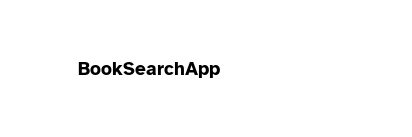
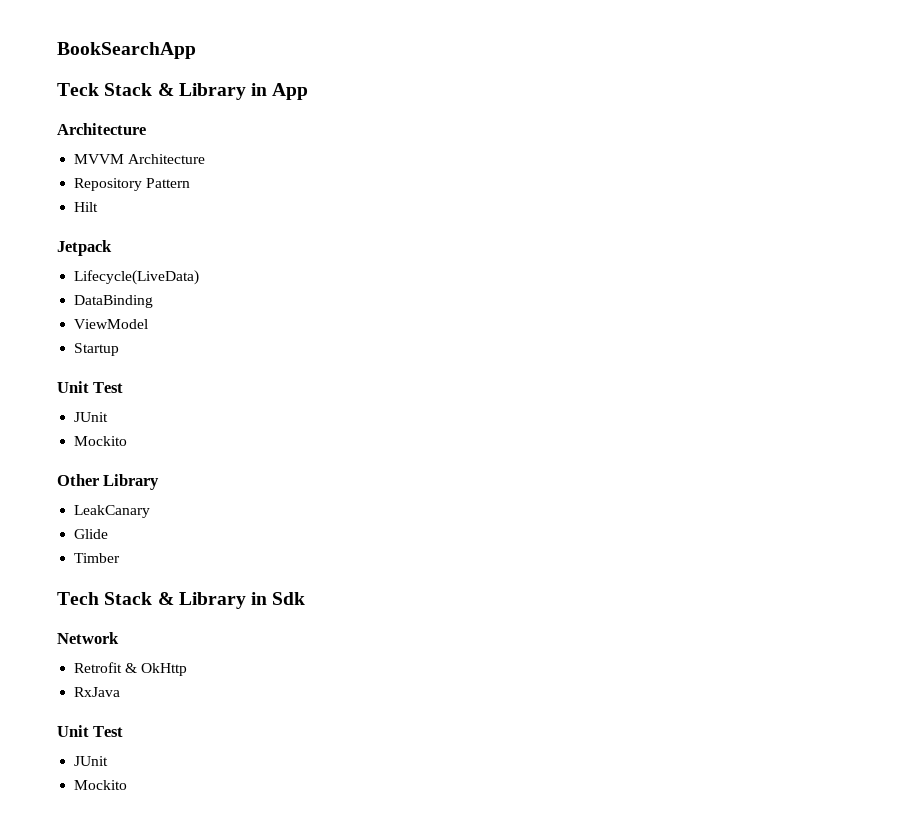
(220, 70) none -> [57,83,309,100] [57,123,146,135] [74,154,206,164] [74,178,191,191] [74,202,99,212] [57,240,112,256] [74,270,200,285] [74,295,154,308] [74,319,149,329] [74,343,120,356] [57,381,124,393] [74,412,109,422] [74,436,128,446] [57,474,160,490] [74,505,151,518] [74,529,109,539] [74,553,121,563] [57,592,306,609] [57,632,119,644] [74,662,188,676] [74,687,121,697] [57,725,124,737] [74,756,109,766] [74,780,128,790] // Teck Stack & Library in App // Architecture // MVVM Architecture // Repository Pattern // Hilt // Jetpack // Lifecycle(LiveData) // DataBinding // ViewModel // Startup // Unit Test // JUnit // Mockito // Other Library // LeakCanary // Glide // Timber // Tech Stack & Library in Sdk // Network // Retrofit & OkHttp // RxJava // Unit Test // JUnit // Mockito

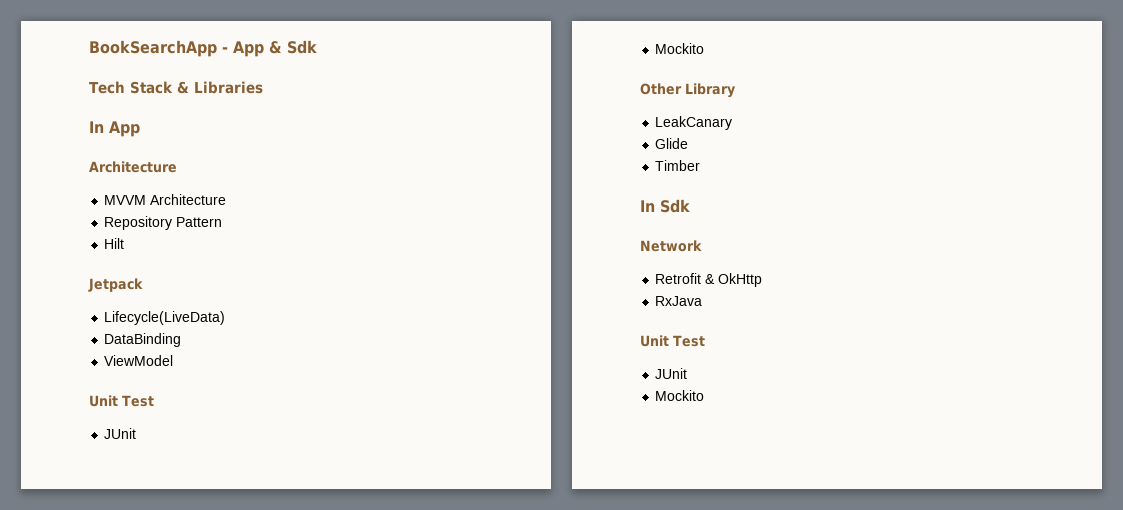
[57,83,268,100] // Teck Stack & Library in -> [222,40,317,57] [89,81,263,94] [89,121,104,133] - App & Sdk // Tech Stack & Libraries // In
[74,343,120,356] // Startup -> (174, 360) none
[57,592,268,609] Tech Stack & Library in -> [640,200,655,212] In

